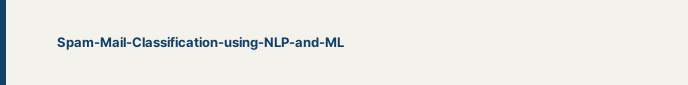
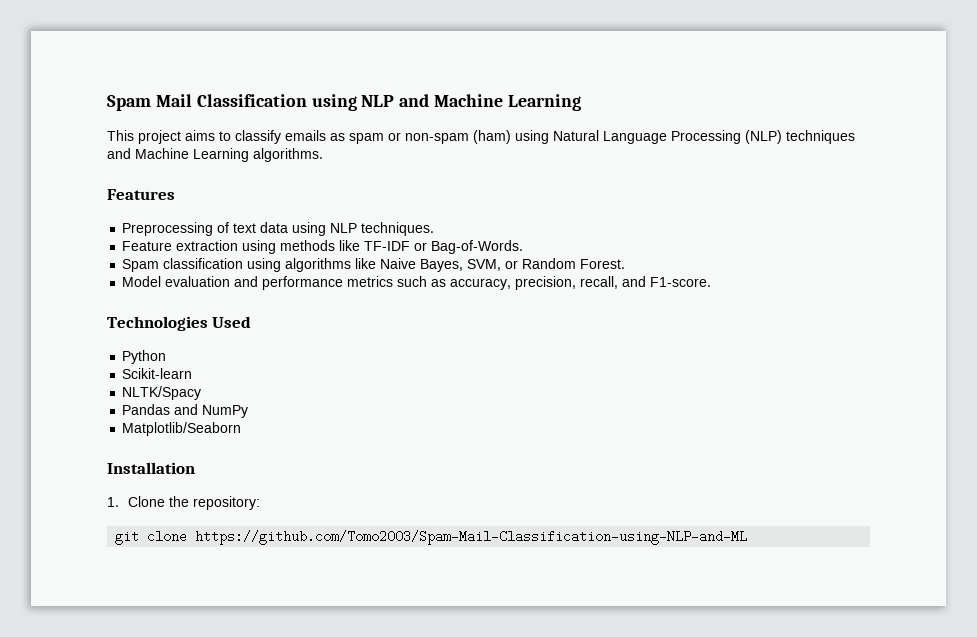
[57,36,344,50] Spam-Mail-Classification-using-NLP-and-ML -> [107,94,582,111] [107,130,855,144] [107,148,323,162] [107,189,175,200] [122,222,435,236] [122,240,524,254] [122,258,626,272] [122,276,712,290] [107,316,252,331] [122,350,167,364] [122,368,193,379] [122,386,202,400] [122,404,249,418] [122,422,242,436] [107,462,195,474] [107,496,261,510] [115,530,748,545] Spam Mail Classification using NLP and Machine Learning // This project aims to classify emails as spam or non-spam (ham) using Natural Language Processing (NLP) techniques and Machine Learning algorithms. // Features // Preprocessing of text data using NLP techniques. // Feature extraction using methods like TF-IDF or Bag-of-Words. // Spam classification using algorithms like Naive Bayes, SVM, or Random Forest. // Model evaluation and performance metrics such as accuracy, precision, recall, and F1-score. // Technologies Used // Python // Scikit-learn // NLTK/Spacy // Pandas and NumPy // Matplotlib/Seaborn // Installation // 1. Clone the repository: // git clone https://github.com/Tomo2003/Spam-Mail-Classification-using-NLP-and-ML

